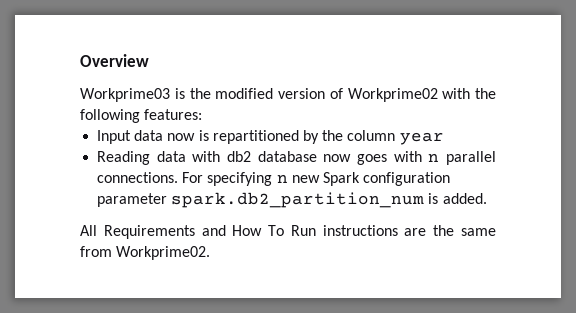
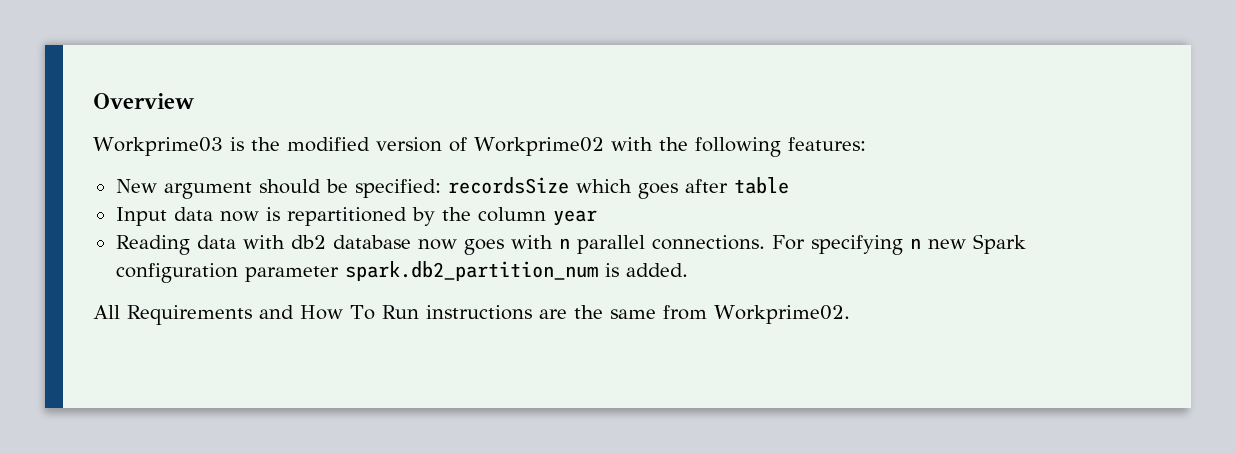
(203, 114) none -> [115,177,789,199] // New argument should be specified: recordsSize which goes after table

